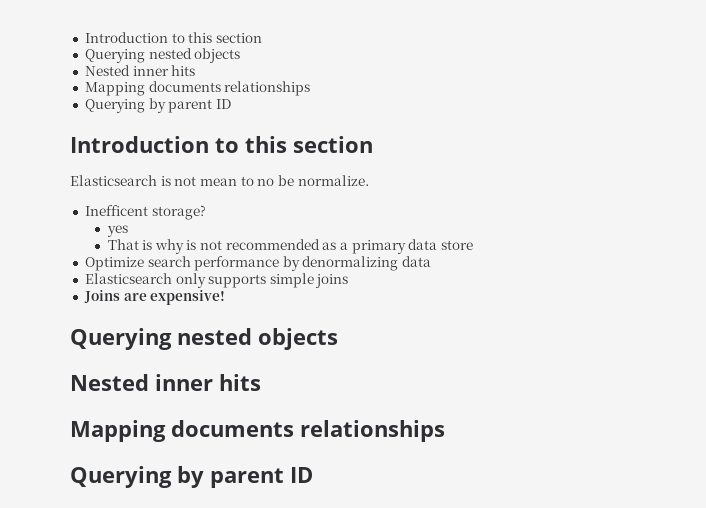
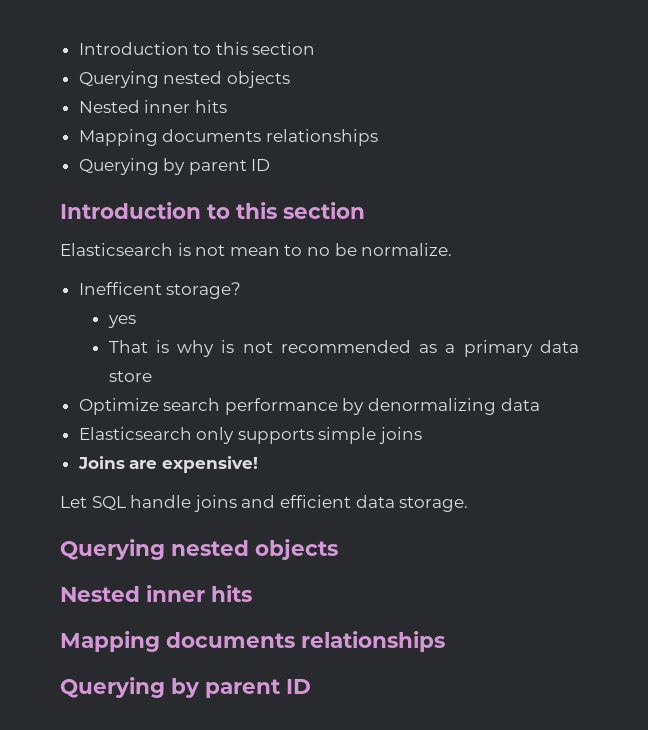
(226, 297) none -> [60,495,469,512] // Let SQL handle joins and efficient data storage.

